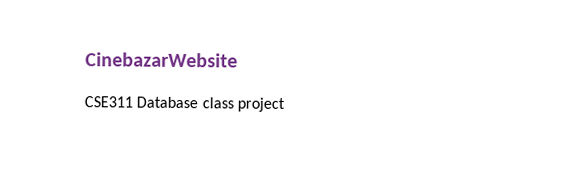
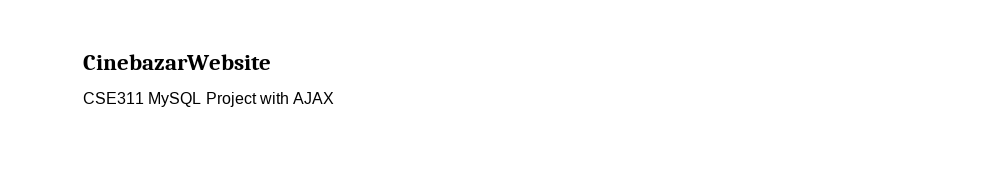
[136,96,285,112] Database class project -> [148,92,335,107] MySQL Project with AJAX

